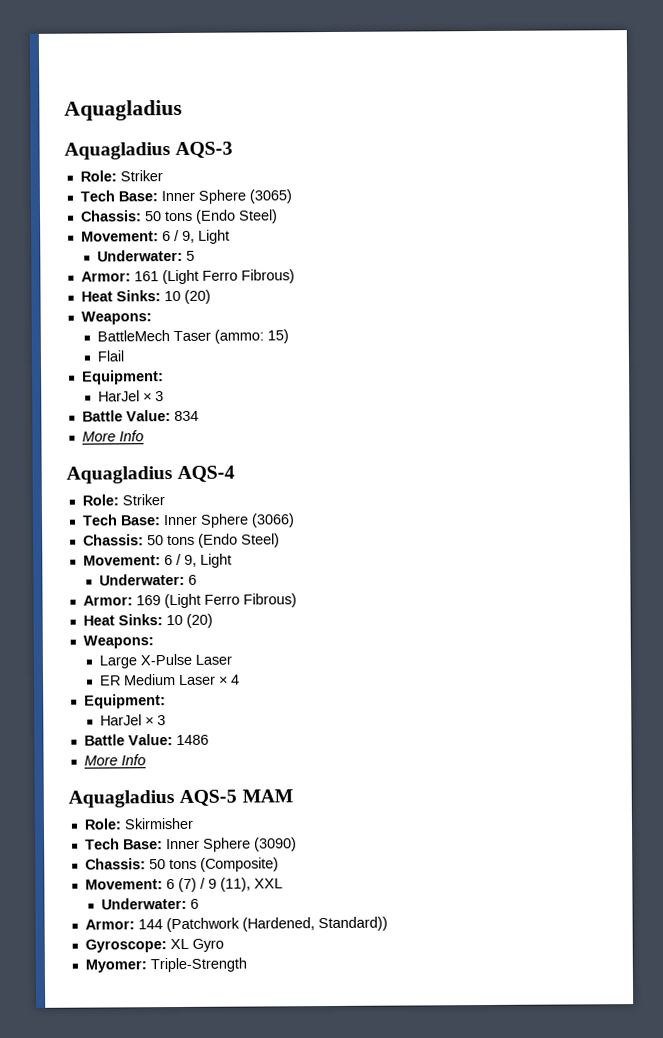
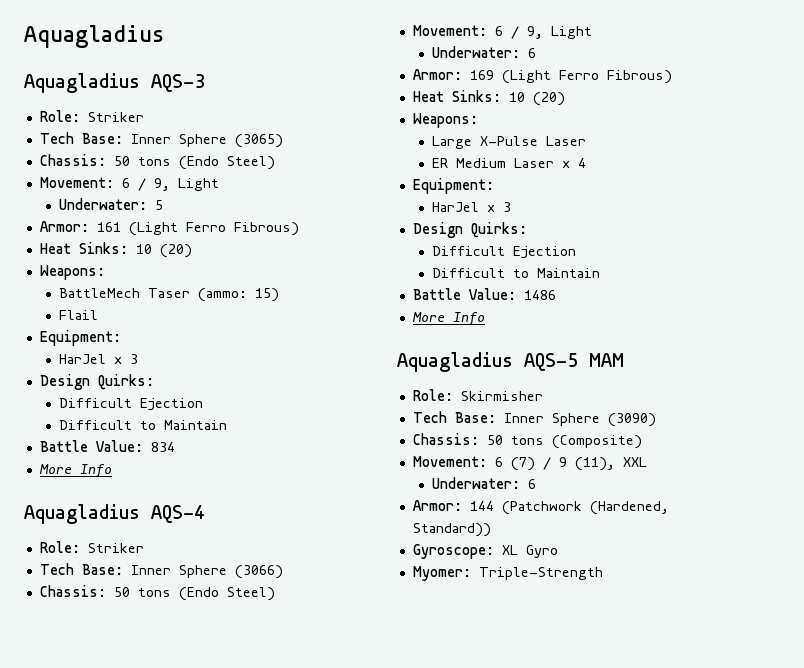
(164, 396) none -> [39,374,154,390] [59,398,204,411] [59,420,228,430] // Design Quirks: // Difficult Ejection // Difficult to Maintain
(166, 720) none -> [412,222,527,238] [432,246,577,259] [432,268,601,278] // Design Quirks: // Difficult Ejection // Difficult to Maintain

